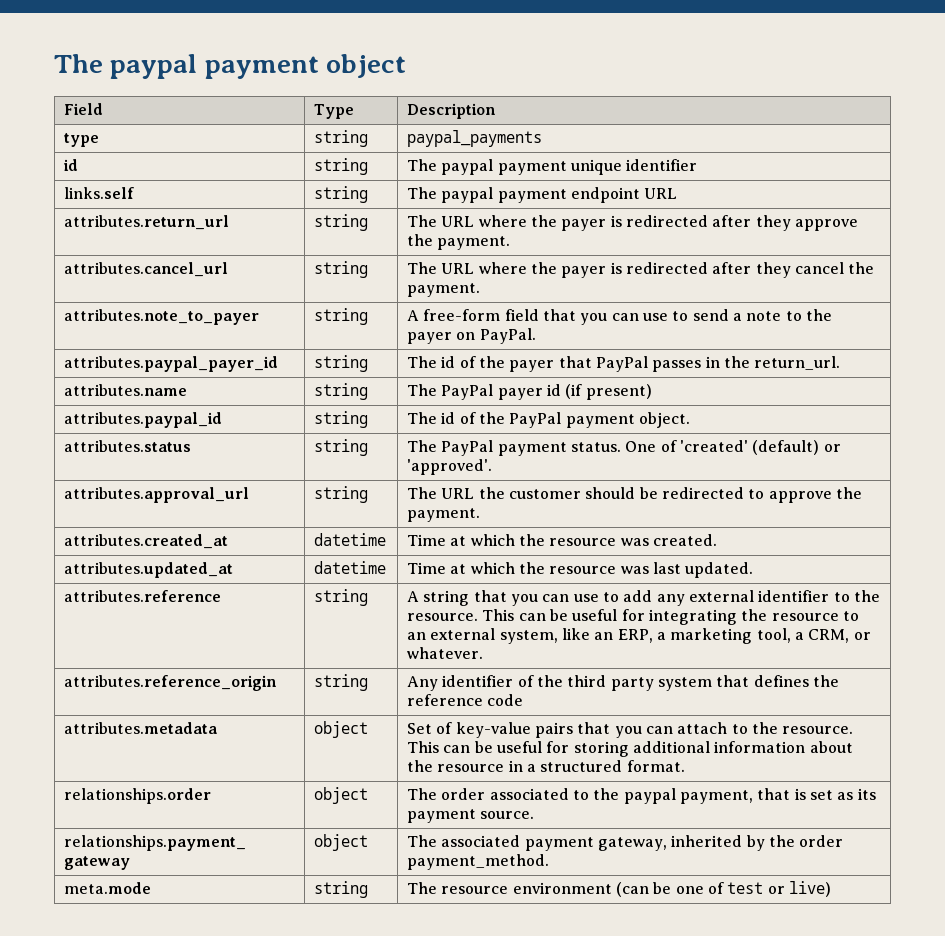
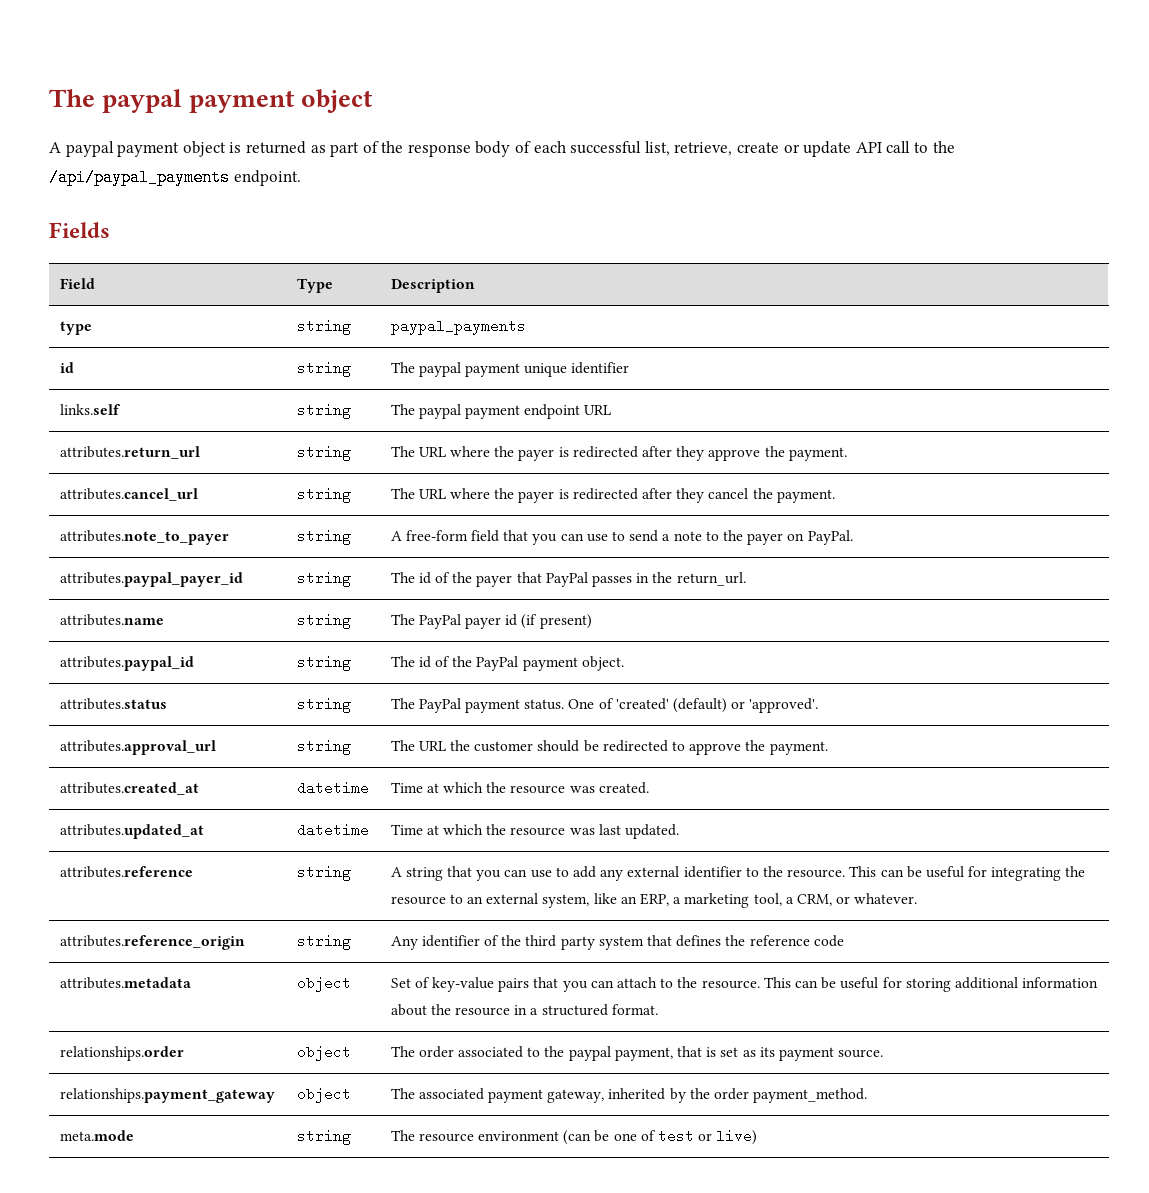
(407, 66) none -> [49,141,955,157] [49,169,301,186] [49,222,110,238] // A paypal payment object is returned as part of the response body of each successful list, retrieve, create or update API call to the /api/paypal_payments endpoint. // Fields

